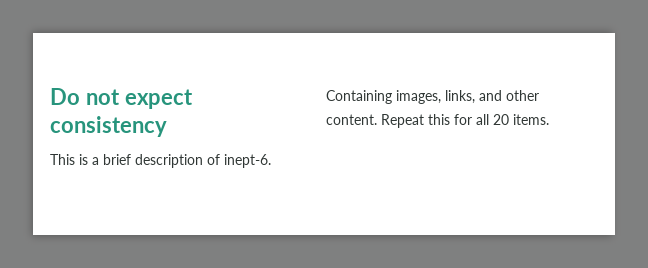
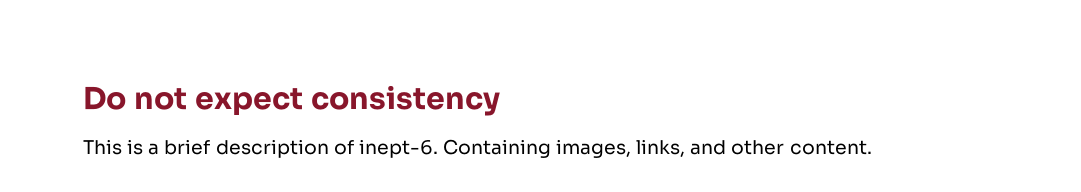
[381,114,549,128] Repeat this for all 20 items. -> (872, 147) none

